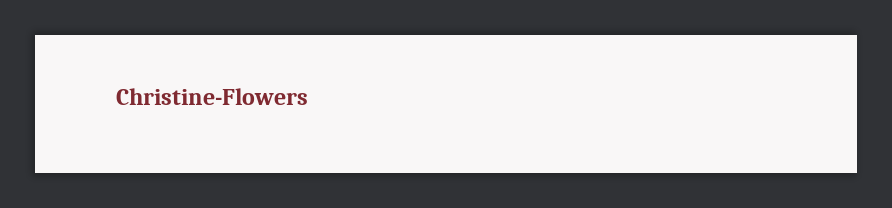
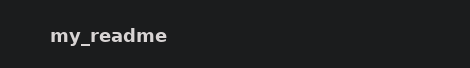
[116,88,308,105] Christine-Flowers -> [50,28,167,46] my_readme

